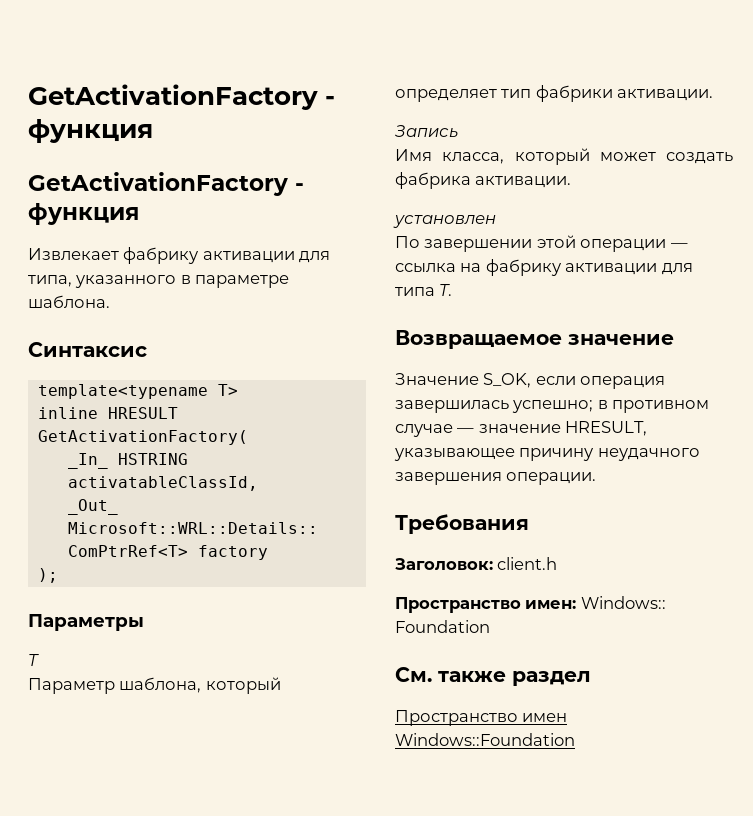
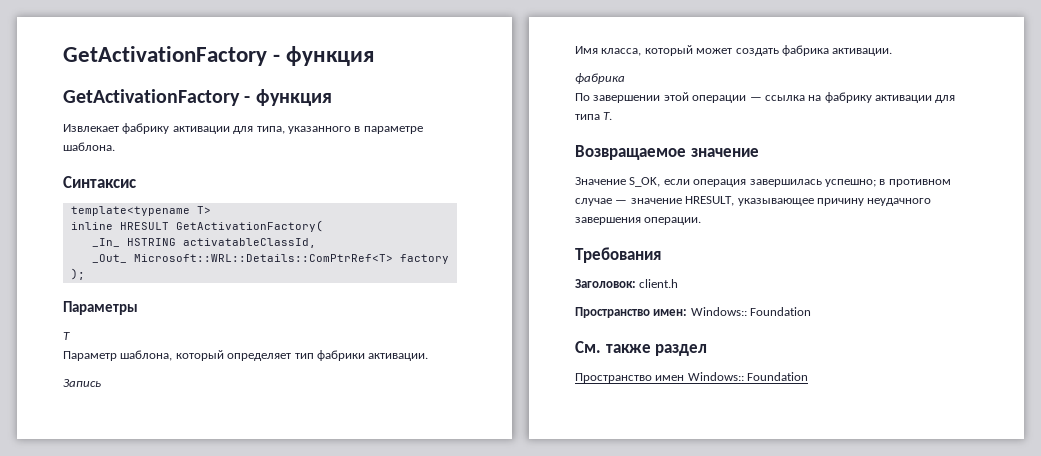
[393,215,496,228] установлен -> [575,73,625,84] фабрика
[395,733,575,746] Windows::Foundation -> [687,372,809,381] Windows:: Foundation

